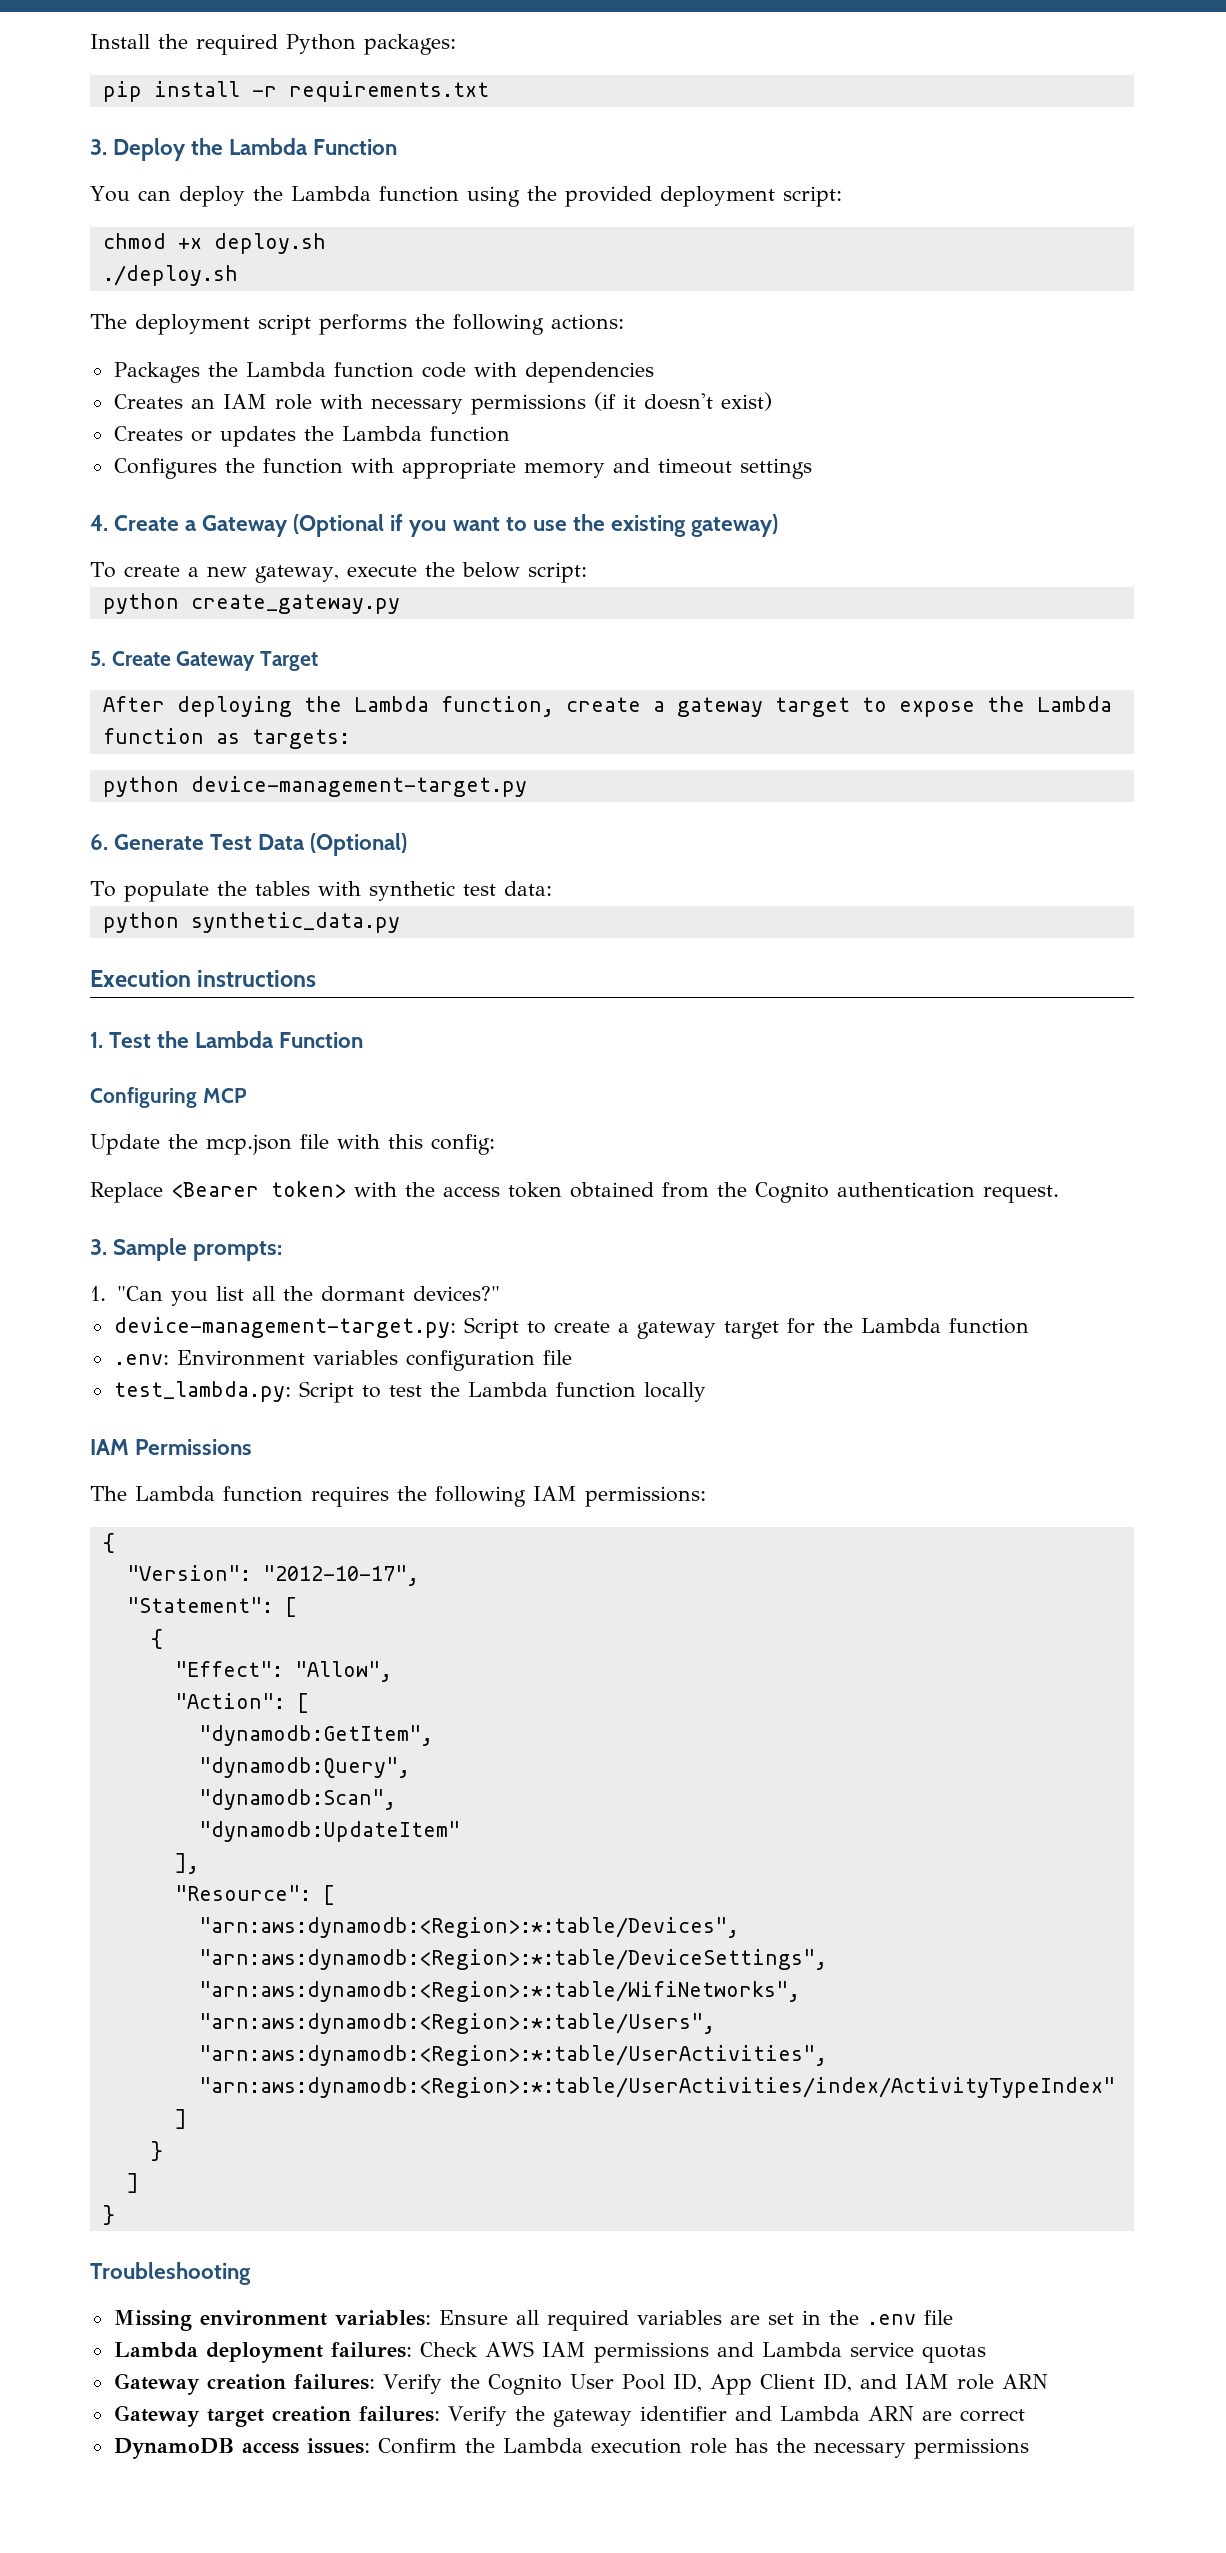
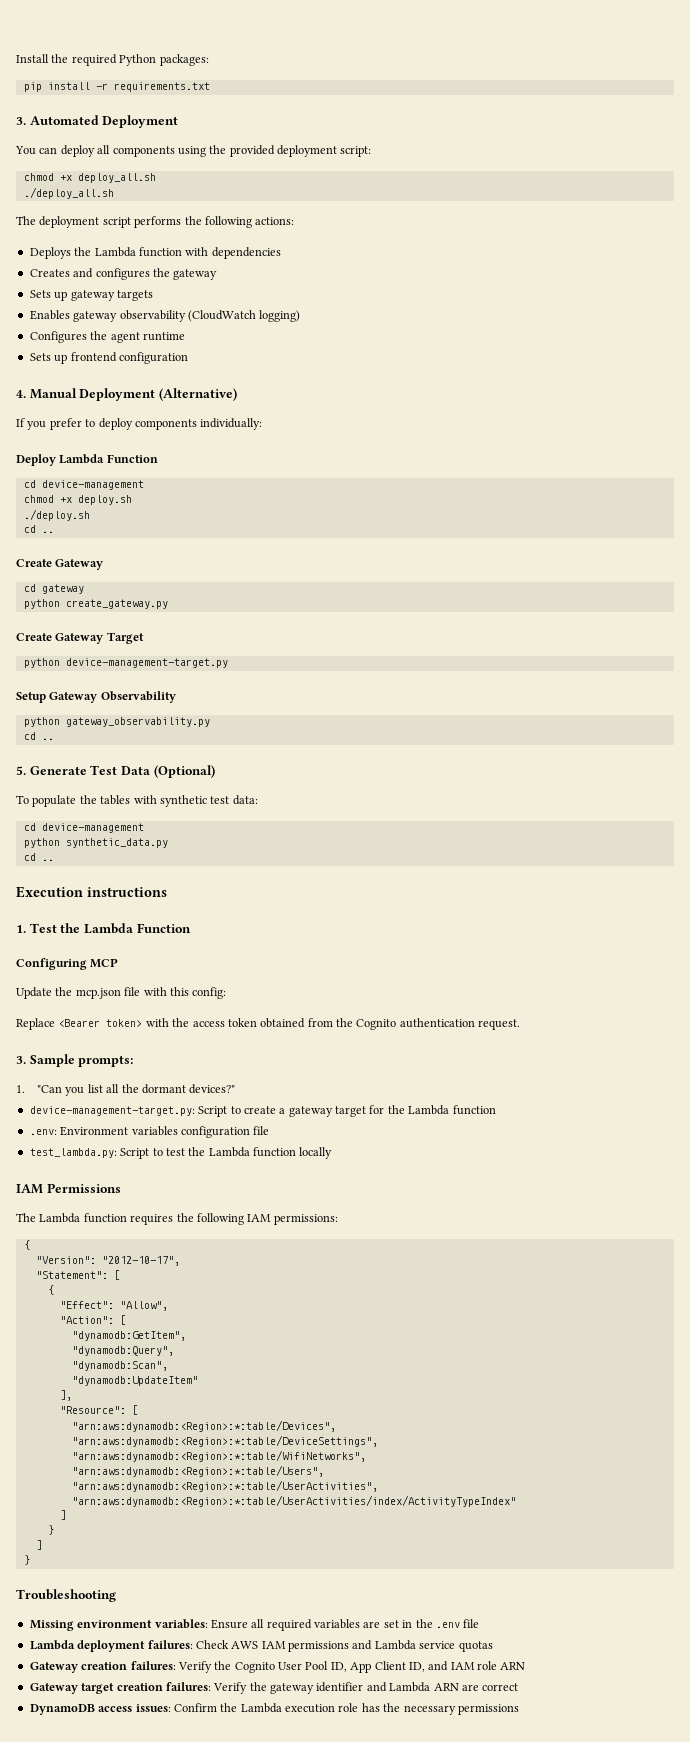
[113,138,398,161] Deploy the Lambda Function -> [29,115,179,128] Automated Deployment
[252,186,459,202] the Lambda function -> [97,145,175,157] all components
[213,233,326,254] [102,265,238,286] deploy.sh // ./deploy.sh -> [77,173,156,183] [23,187,114,199] deploy_all.sh // ./deploy_all.sh
[113,362,466,383] Packages the Lambda function code -> [29,247,182,259] Deploys the Lambda function
[190,392,772,415] [113,426,510,447] [113,458,812,479] [90,514,778,537] [90,562,587,583] an IAM role with necessary permissions (if it doesn't exist) // Creates or updates the Lambda function // Configures the function with appropriate memory and timeout settings // 4. Create a Gateway (Optional if you want to use the existing gateway) // To create a new gateway, execute the below script: -> [73,268,218,280] [29,290,153,301] [29,310,301,322] [29,331,185,343] [29,352,188,364] [16,388,237,401] [16,418,263,430] [16,454,158,466] [23,480,144,490] [23,495,132,505] [23,509,90,521] [23,525,54,533] [16,559,104,570] [23,584,84,594] and configures the gateway // Sets up gateway targets // Enables gateway observability (CloudWatch logging) // Configures the agent runtime // Sets up frontend configuration // 4. Manual Deployment (Alternative) // If you prefer to deploy components individually: // Deploy Lambda Function // cd device-management // chmod +x deploy.sh // ./deploy.sh // cd .. // Create Gateway // cd gateway
[90,651,106,666] 5. -> (168, 604) none
[102,696,1112,717] [102,728,350,749] [102,776,527,797] [90,834,108,850] After deploying the Lambda function, create a gateway target to expose the Lambda function as targets: // python device-management-target.py // 6. -> [23,658,228,668] [16,691,176,703] [23,717,210,727] [23,732,54,740] [16,766,26,775] python device-management-target.py // Setup Gateway Observability // python gateway_observability.py // cd .. // 5.
(552, 888) none -> [23,823,144,833] // cd device-management
(400, 922) none -> [23,853,54,861] // cd ..

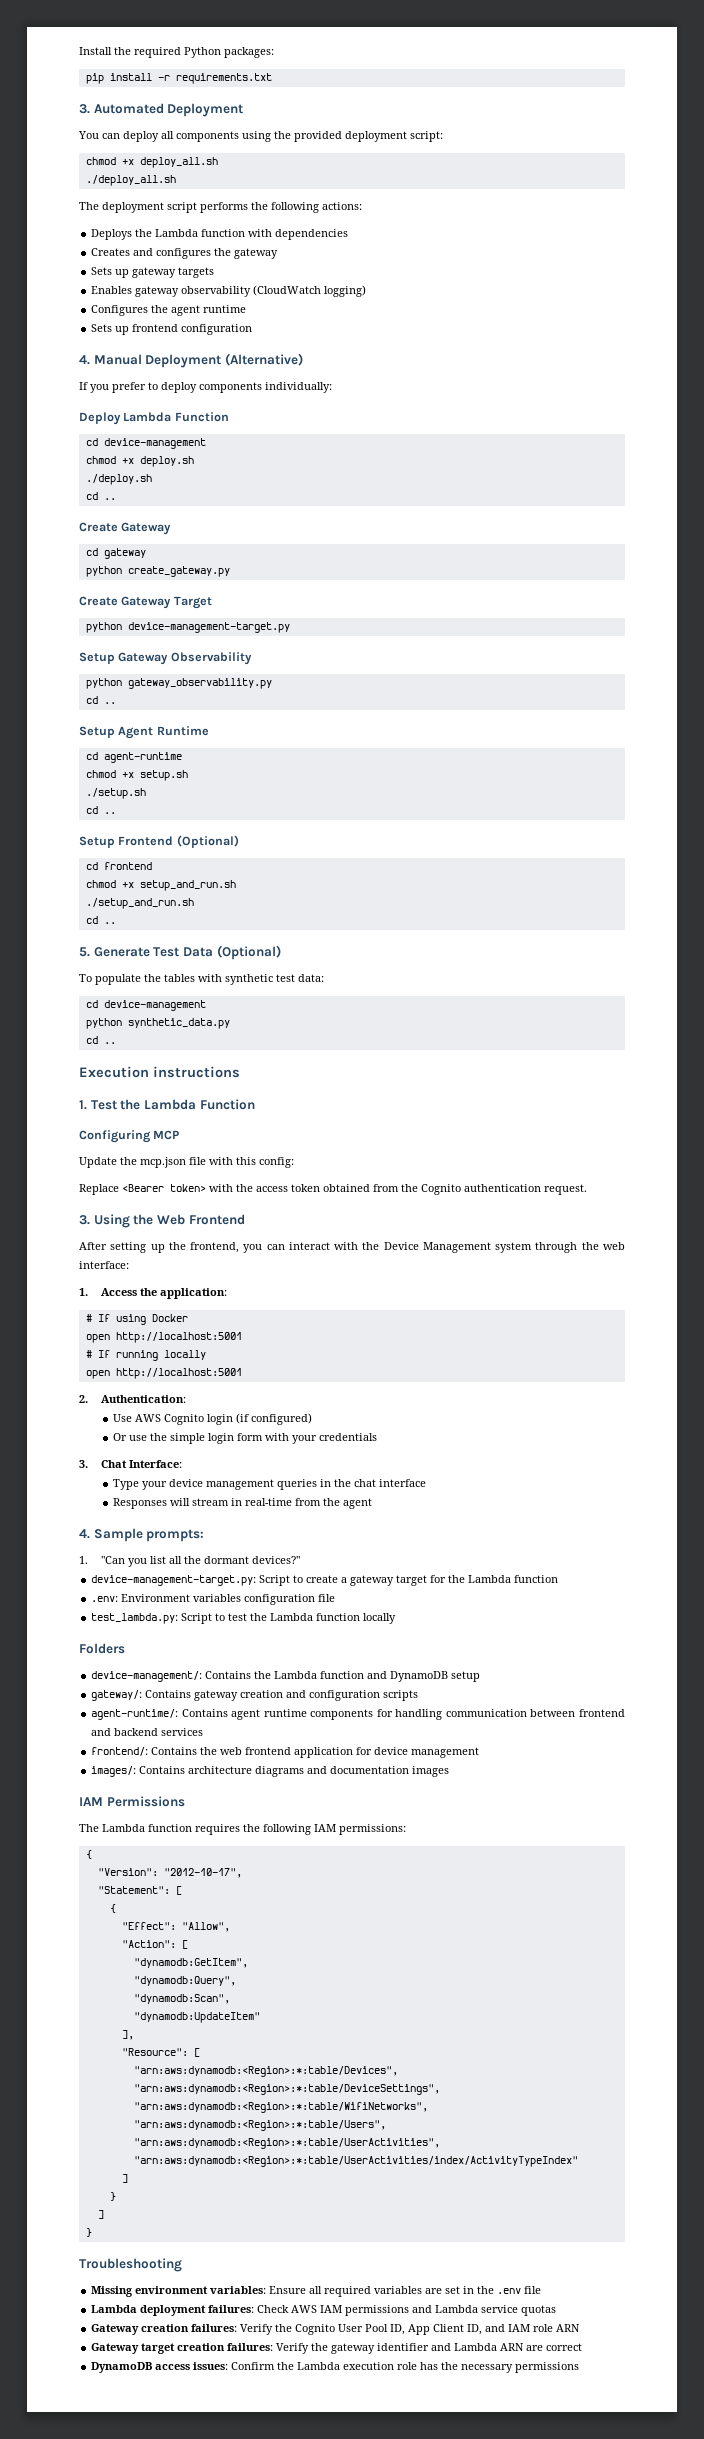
(54, 739) none -> [79,726,209,739] [85,752,182,763] [85,770,188,781] [85,788,146,799] [85,806,116,814] [79,835,239,848] [85,862,152,870] [85,880,236,891] [85,898,194,909] [85,916,116,924] // Setup Agent Runtime // cd agent-runtime // chmod +x setup.sh // ./setup.sh // cd .. // Setup Frontend (Optional) // cd frontend // chmod +x setup_and_run.sh // ./setup_and_run.sh // cd ..
(26, 1060) none -> [93,1214,245,1228] [79,1242,625,1253] [79,1261,129,1269] [79,1288,227,1299] [85,1314,188,1325] [85,1332,242,1343] [85,1350,206,1361] [85,1368,242,1379] [79,1395,186,1403] [112,1413,312,1425] [112,1433,377,1444] [79,1460,182,1468] [112,1479,426,1490] [112,1498,372,1509] [79,1529,90,1539] Using the Web Frontend // After setting up the frontend, you can interact with the Device Management system through the web interface: // 1. Access the application: // # If using Docker // open http://localhost:5001 // # If running locally // open http://localhost:5001 // 2. Authentication: // Use AWS Cognito login (if configured) // Or use the simple login form with your credentials // 3. Chat Interface: // Type your device management queries in the chat interface // Responses will stream in real-time from the agent // 4.
(333, 1153) none -> [79,1643,125,1654] [91,1671,481,1682] [91,1690,419,1701] [91,1709,625,1720] [91,1728,204,1736] [91,1747,480,1758] [91,1766,450,1777] // Folders // device-management/: Contains the Lambda function and DynamoDB setup // gateway/: Contains gateway creation and configuration scripts // agent-runtime/: Contains agent runtime components for handling communication between frontend and backend services // frontend/: Contains the web frontend application for device management // images/: Contains architecture diagrams and documentation images

